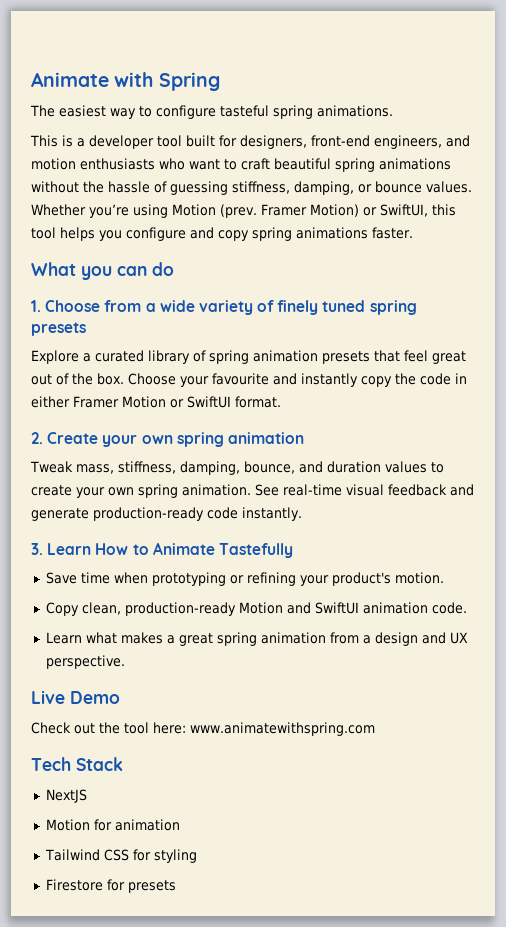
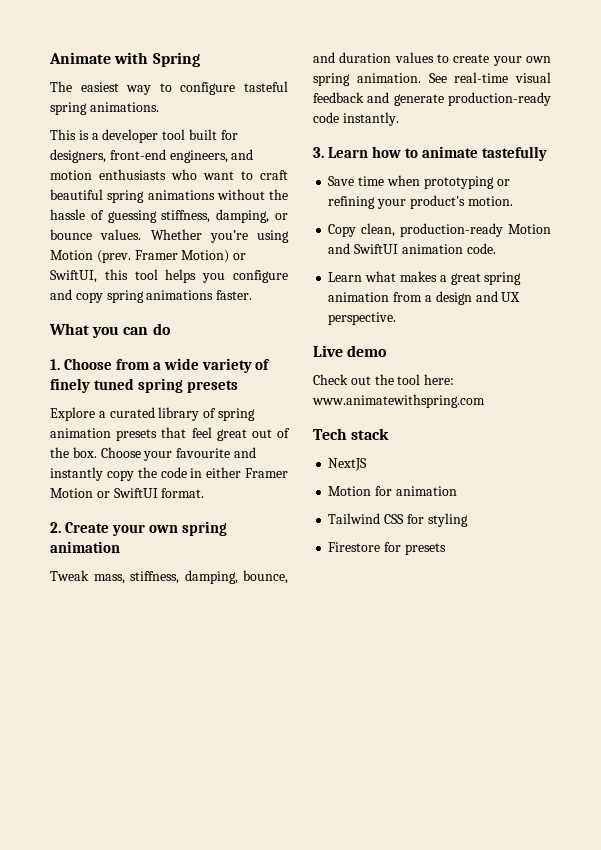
[95,542,293,558] How to Animate Tastefully -> [371,146,547,161] how to animate tastefully
[70,691,120,704] Demo -> [347,345,388,357] demo
[76,757,123,771] Stack -> [351,428,390,440] stack

